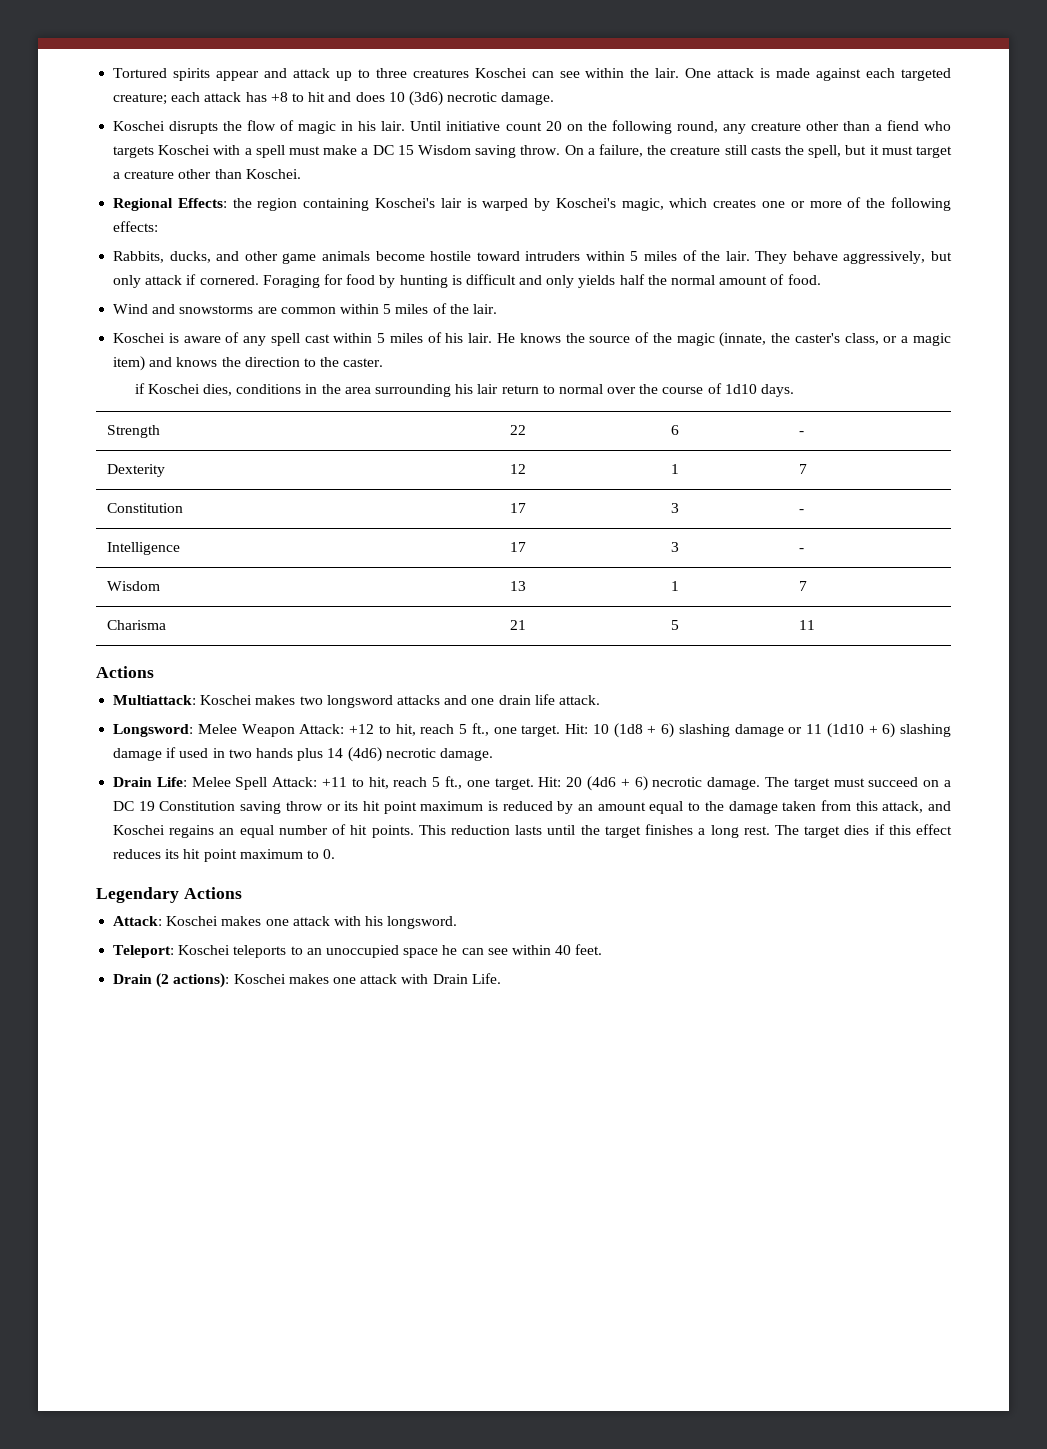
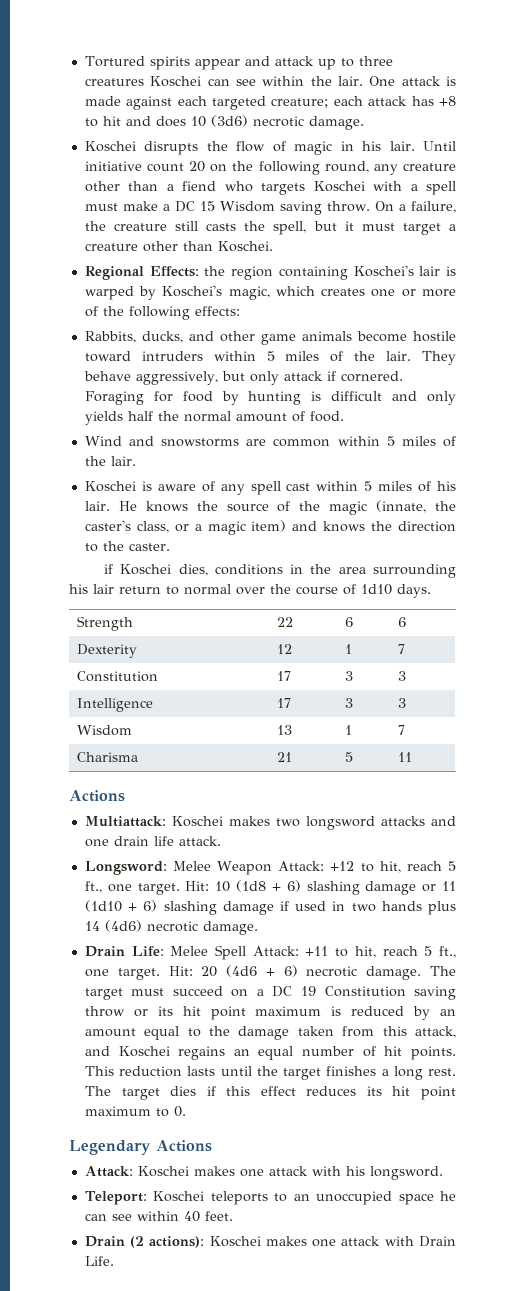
[799,431,805,435] - -> [398,617,407,627] 6
[799,509,805,513] - -> [398,671,407,681] 3
[799,548,805,552] - -> [398,698,407,708] 3

